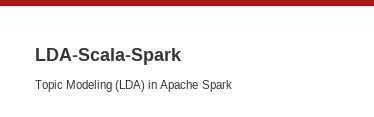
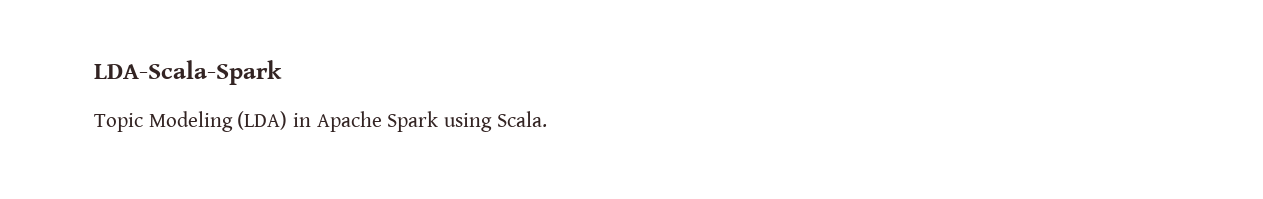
(232, 86) none -> [444,111,547,132] using Scala.

